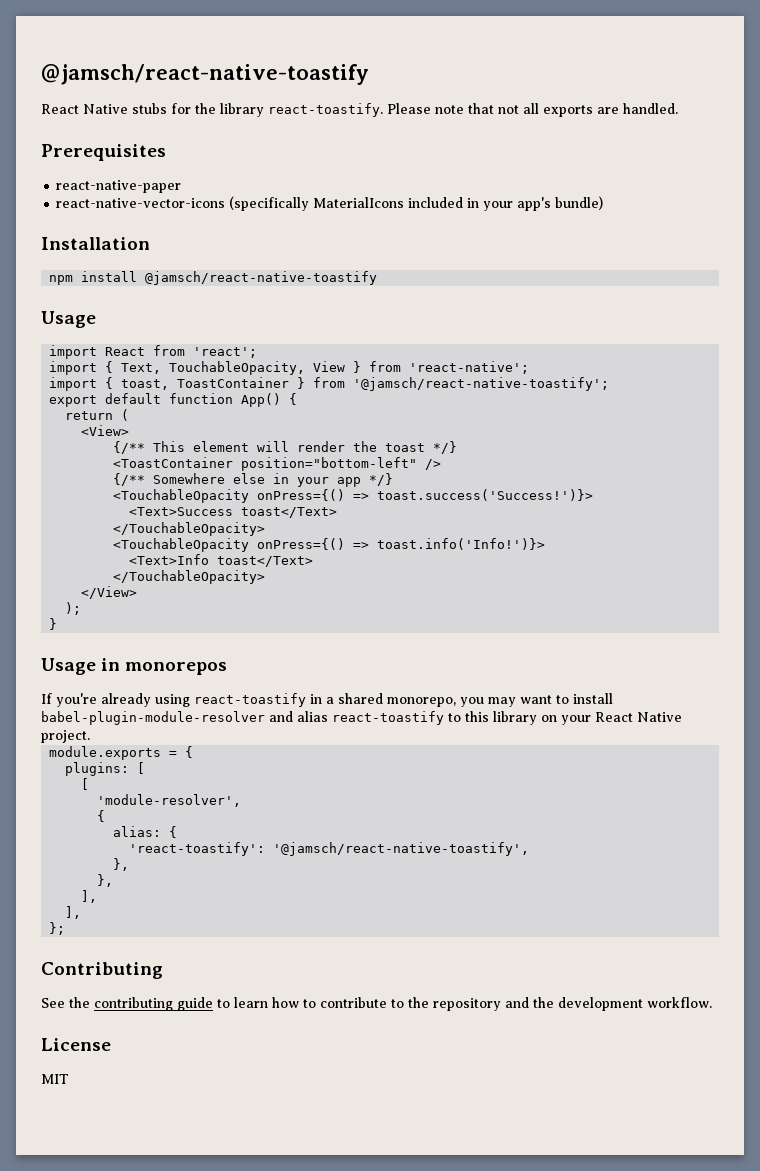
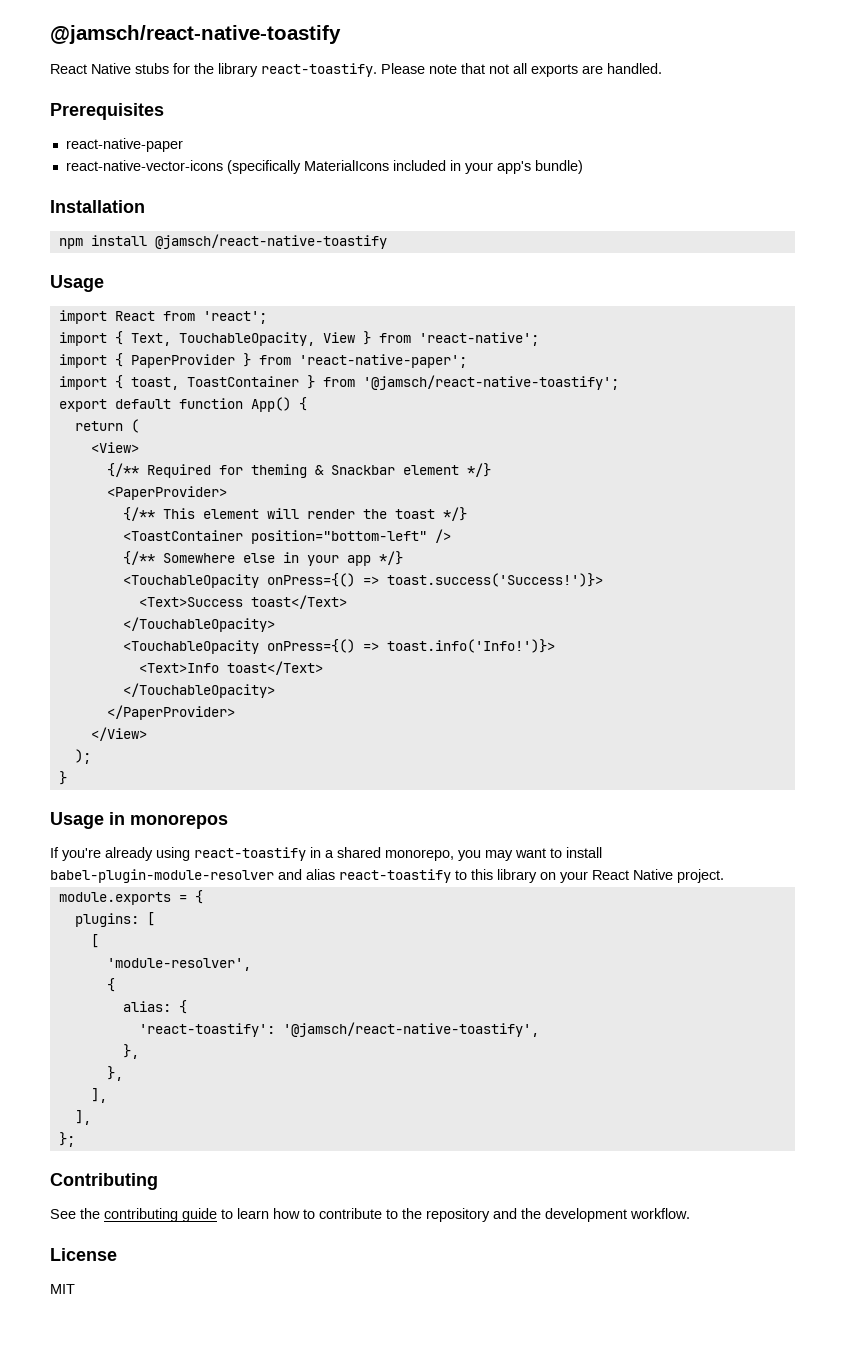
(530, 367) none -> [58,353,467,368] // import { PaperProvider } from 'react-native-paper';
(130, 430) none -> [106,463,491,478] [106,486,227,500] // {/** Required for theming & Snackbar element */} // <PaperProvider>
(266, 577) none -> [106,705,235,720] // </PaperProvider>

